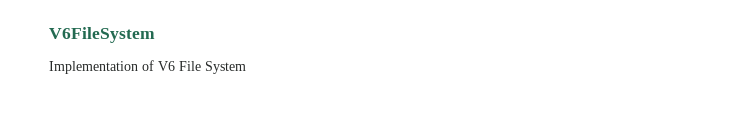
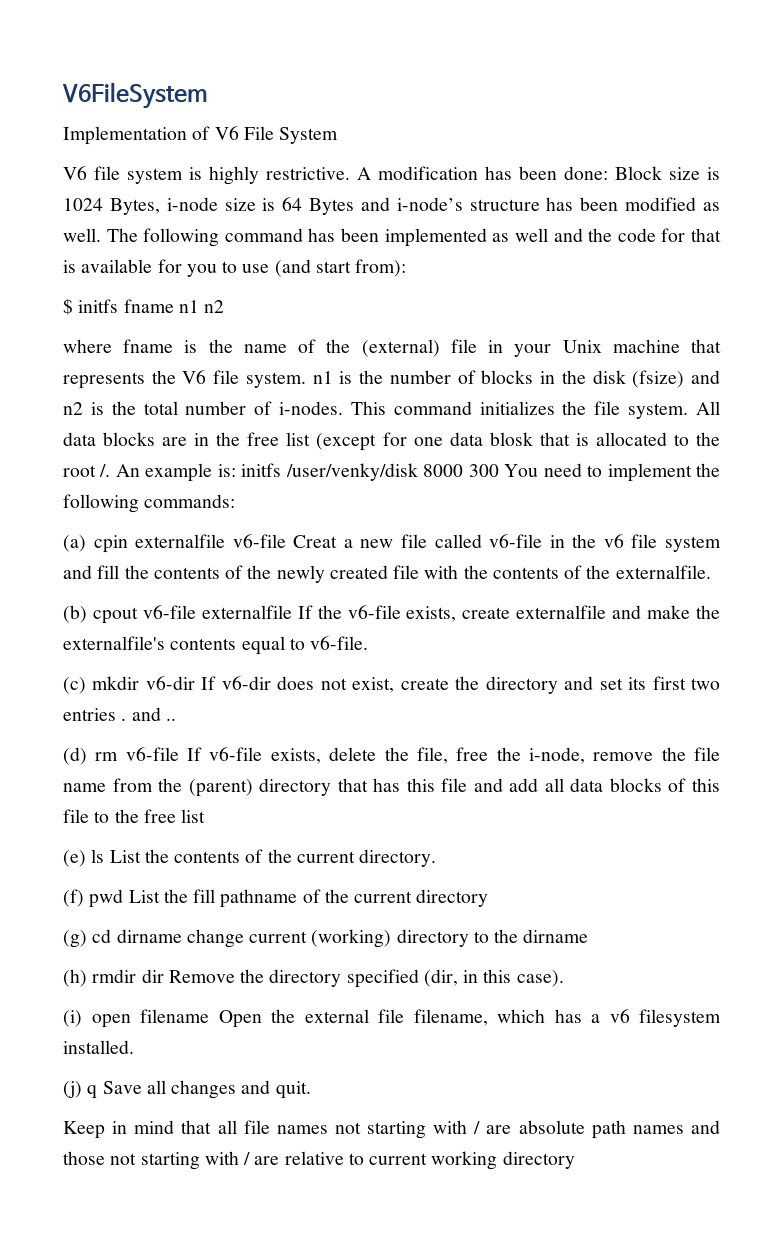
(246, 67) none -> [63,166,720,185] [63,197,720,215] [63,228,721,247] [63,259,407,277] [63,298,225,315] [63,339,721,357] [63,370,721,389] [63,401,720,419] [63,432,720,451] [63,463,720,482] [63,494,236,513] [63,534,721,553] [63,565,711,583] [63,605,720,624] [63,636,369,655] [63,676,720,694] [63,707,176,721] [63,747,720,765] [63,778,721,797] [63,809,206,823] [63,849,437,867] [63,889,489,908] [63,929,589,948] [63,969,564,988] [63,1009,721,1028] [63,1040,134,1054] [63,1080,311,1099] [63,1120,720,1139] [63,1151,575,1170] // V6 file system is highly restrictive. A modification has been done: Block size is 1024 Bytes, i-node size is 64 Bytes and i-node’s structure has been modified as well. The following command has been implemented as well and the code for that is available for you to use (and start from): // $ initfs fname n1 n2 // where fname is the name of the (external) file in your Unix machine that represents the V6 file system. n1 is the number of blocks in the disk (fsize) and n2 is the total number of i-nodes. This command initializes the file system. All data blocks are in the free list (except for one data blosk that is allocated to the root /. An example is: initfs /user/venky/disk 8000 300 You need to implement the following commands: // (a) cpin externalfile v6-file Creat a new file called v6-file in the v6 file system and fill the contents of the newly created file with the contents of the externalfile. // (b) cpout v6-file externalfile If the v6-file exists, create externalfile and make the externalfile's contents equal to v6-file. // (c) mkdir v6-dir If v6-dir does not exist, create the directory and set its first two entries . and .. // (d) rm v6-file If v6-file exists, delete the file, free the i-node, remove the file name from the (parent) directory that has this file and add all data blocks of this file to the free list // (e) ls List the contents of the current directory. // (f) pwd List the fill pathname of the current directory // (g) cd dirname change current (working) directory to the dirname // (h) rmdir dir Remove the directory specified (dir, in this case). // (i) open filename Open the external file filename, which has a v6 filesystem installed. // (j) q Save all changes and quit. // Keep in mind that all file names not starting with / are absolute path names and those not starting with / are relative to current working directory

